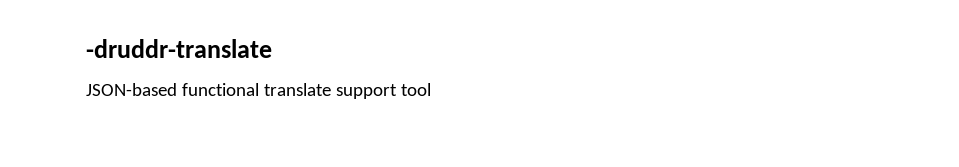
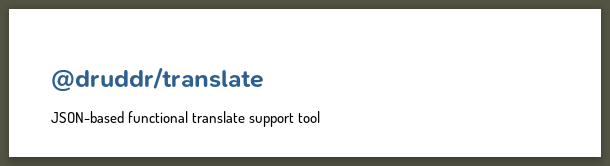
[86,39,272,58] -druddr-translate -> [51,67,264,92] @druddr/translate

